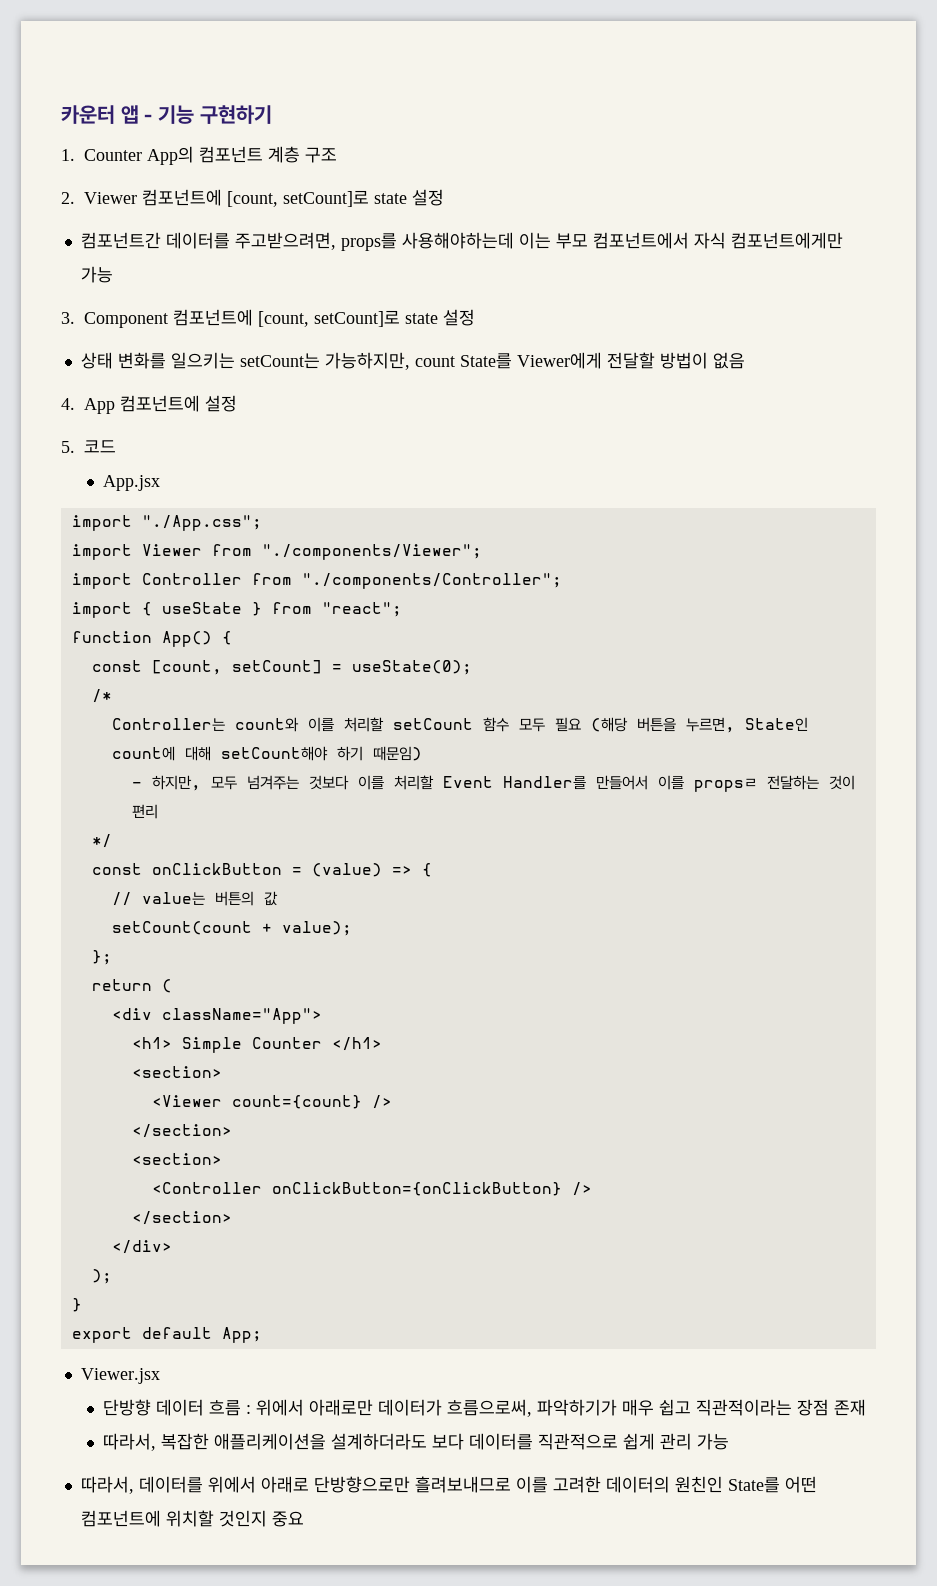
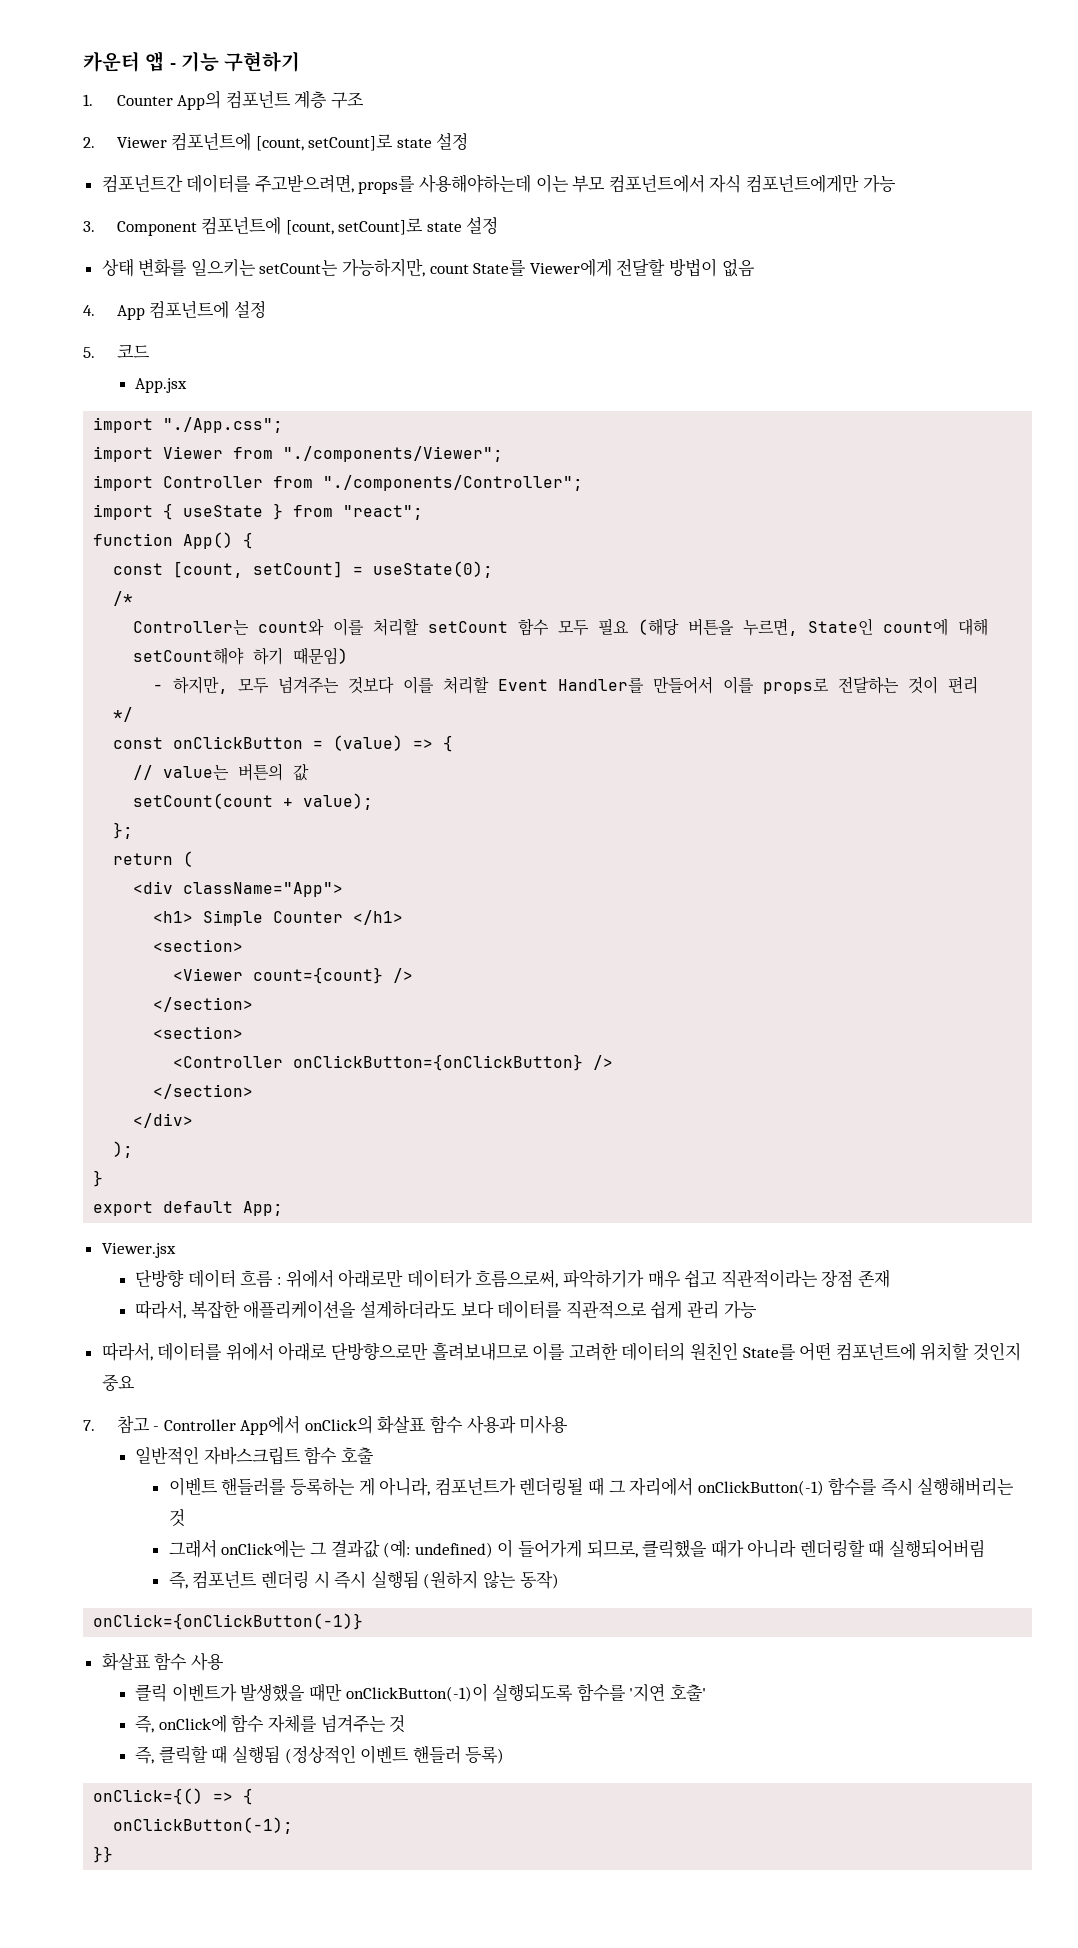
[693,778,757,792] propsㄹ -> [763,678,830,694] props로
(304, 1519) none -> [83,1415,569,1435] [135,1446,375,1465] [168,1477,1015,1496] [168,1509,185,1527] [168,1539,986,1558] [168,1570,559,1589] [93,1613,364,1630] [101,1652,224,1671] [135,1683,706,1702] [135,1714,406,1733] [135,1745,505,1764] [93,1788,254,1805] [113,1817,294,1834] [93,1846,114,1863] // 7. 참고 - Controller App에서 onClick의 화살표 함수 사용과 미사용 // 일반적인 자바스크립트 함수 호출 // 이벤트 핸들러를 등록하는 게 아니라, 컴포넌트가 렌더링될 때 그 자리에서 onClickButton(-1) 함수를 즉시 실행해버리는 것 // 그래서 onClick에는 그 결과값 (예: undefined) 이 들어가게 되므로, 클릭했을 때가 아니라 렌더링할 때 실행되어버림 // 즉, 컴포넌트 렌더링 시 즉시 실행됨 (원하지 않는 동작) // onClick={onClickButton(-1)} // 화살표 함수 사용 // 클릭 이벤트가 발생했을 때만 onClickButton(-1)이 실행되도록 함수를 '지연 호출' // 즉, onClick에 함수 자체를 넘겨주는 것 // 즉, 클릭할 때 실행됨 (정상적인 이벤트 핸들러 등록) // onClick={() => { // onClickButton(-1); // }}

